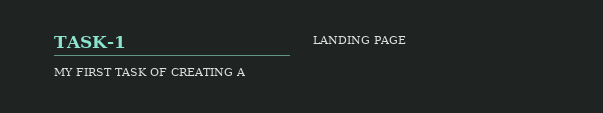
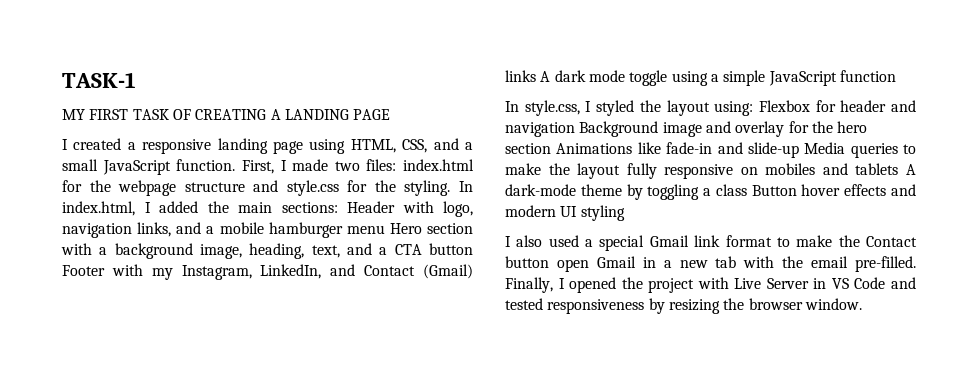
(406, 40) none -> [62,138,473,154] [62,159,474,175] [62,180,473,196] [62,201,473,217] [62,222,473,238] [61,243,473,259] [62,264,473,280] [505,70,896,86] [505,100,916,116] [505,121,868,137] [505,142,916,158] [505,163,916,179] [505,184,916,200] [505,205,625,221] [505,235,917,251] [505,256,916,272] [505,277,917,293] [505,298,862,314] // I created a responsive landing page using HTML, CSS, and a small JavaScript function. First, I made two files: index.html for the webpage structure and style.css for the styling. In index.html, I added the main sections: Header with logo, navigation links, and a mobile hamburger menu Hero section with a background image, heading, text, and a CTA button Footer with my Instagram, LinkedIn, and Contact (Gmail) links A dark mode toggle using a simple JavaScript function // In style.css, I styled the layout using: Flexbox for header and navigation Background image and overlay for the hero section Animations like fade-in and slide-up Media queries to make the layout fully responsive on mobiles and tablets A dark-mode theme by toggling a class Button hover effects and modern UI styling // I also used a special Gmail link format to make the Contact button open Gmail in a new tab with the email pre-filled. Finally, I opened the project with Live Server in VS Code and tested responsiveness by resizing the browser window.

